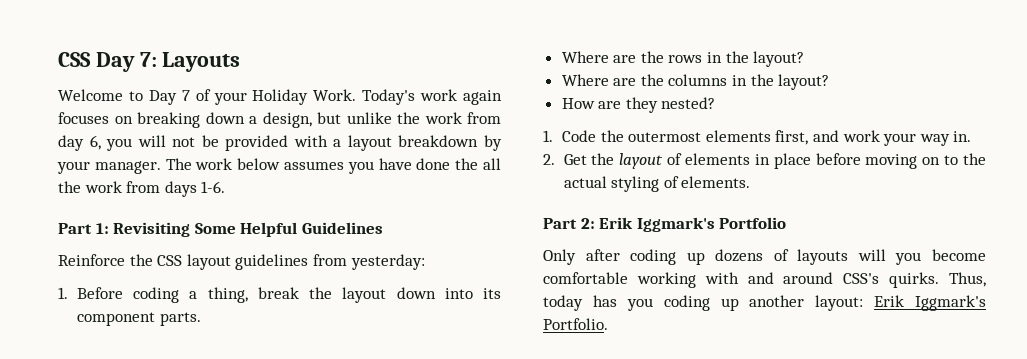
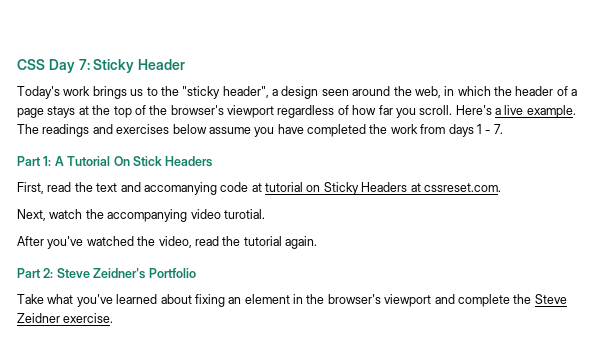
[162,52,241,72] [58,89,502,105] [58,112,501,128] [58,135,502,151] [57,158,501,174] Layouts // Welcome to Day 7 of your Holiday Work. Today's work again focuses on breaking down a design, but unlike the work from day 6, you will not be provided with a layout breakdown by your manager. The work below assumes you have done the all -> [93,59,186,73] [17,86,578,99] [17,105,576,118] [17,124,366,137] Sticky Header // Today's work brings us to the "sticky header", a design seen around the web, in which the header of a page stays at the top of the browser's viewport regardless of how far you scroll. Here's a live example. The readings and exercises below assume you have completed
[201,181,226,193] 1-6. -> [476,124,503,134] 1 - 7.
[113,222,383,237] [58,254,425,270] [58,287,501,303] [76,312,201,326] [561,51,805,67] [561,74,830,90] [561,97,716,113] [543,130,972,146] [543,153,986,169] [563,176,751,192] Revisiting Some Helpful Guidelines // Reinforce the CSS layout guidelines from yesterday: // 1. Before coding a thing, break the layout down into its component parts. // Where are the rows in the layout? // Where are the columns in the layout? // How are they nested? // 1. Code the outermost elements first, and work your way in. // 2. Get the layout of elements in place before moving on to the actual styling of elements. -> [54,156,213,167] [17,182,501,195] [17,209,265,222] [17,236,317,249] A Tutorial On Stick Headers // First, read the text and accomanying code at tutorial on Sticky Headers at cssreset.com. // Next, watch the accompanying video turotial. // After you've watched the video, read the tutorial again.
[599,217,715,232] Erik Iggmark's -> [56,268,146,279] Steve Zeidner's
[543,249,986,265] [543,272,986,288] [543,295,986,311] [543,318,608,330] Only after coding up dozens of layouts will you become comfortable working with and around CSS's quirks. Thus, today has you coding up another layout: Erik Iggmark's Portfolio. -> [17,294,567,307] [17,313,114,323] Take what you've learned about fixing an element in the browser's viewport and complete the Steve Zeidner exercise.

